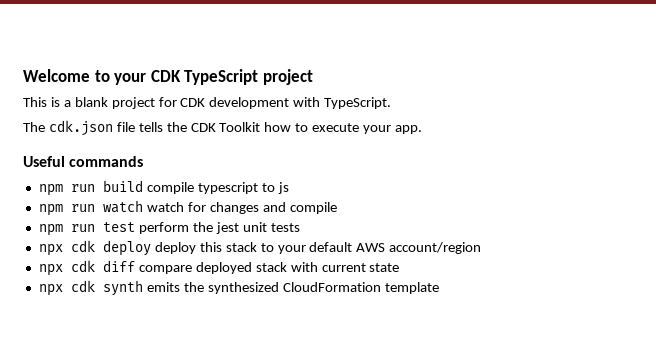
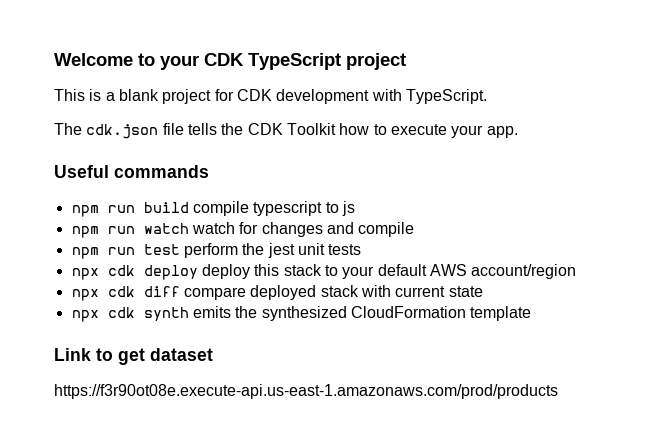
(439, 288) none -> [54,348,213,365] [54,384,558,399] // Link to get dataset // https://f3r90ot08e.execute-api.us-east-1.amazonaws.com/prod/products

